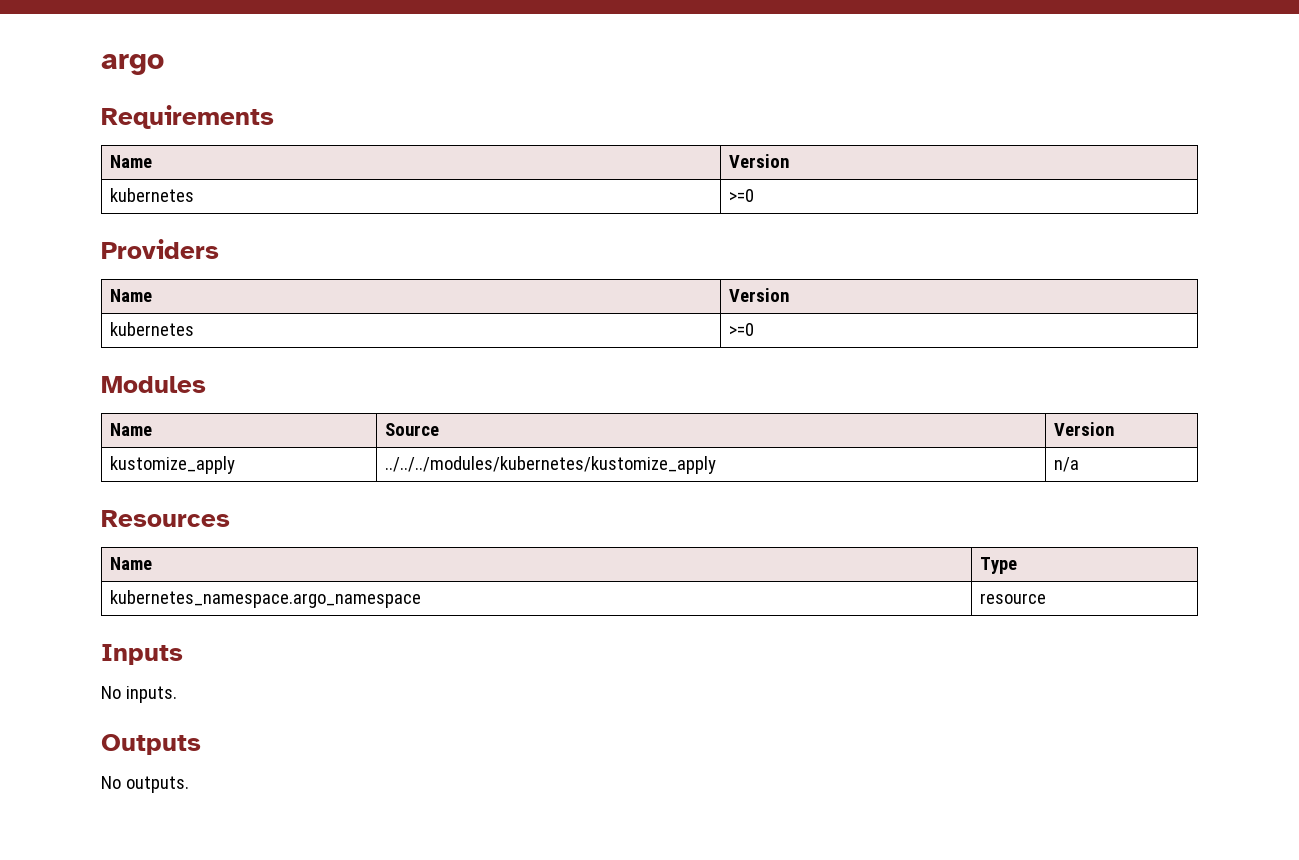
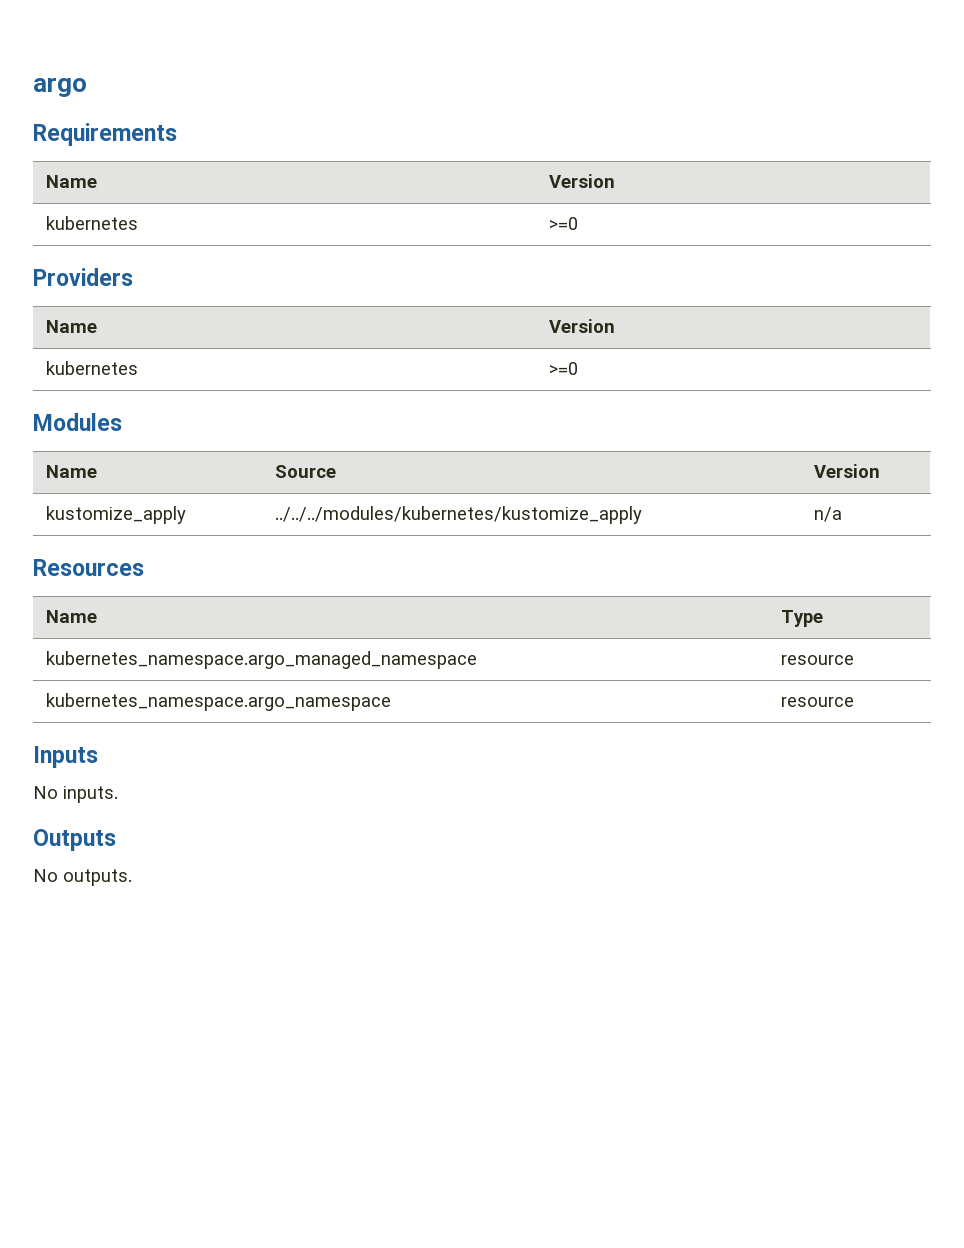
(1018, 565) none -> [46,651,478,669] [781,655,855,665] // kubernetes_namespace.argo_managed_namespace | resource

